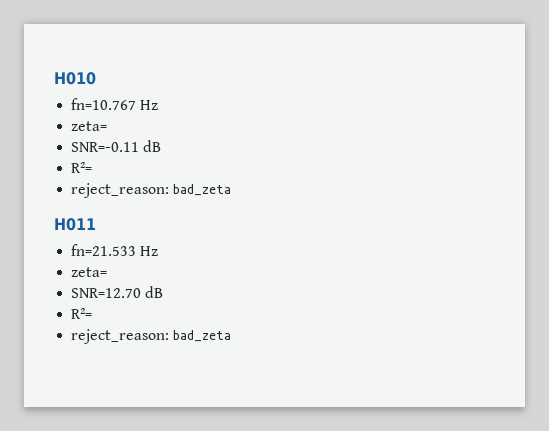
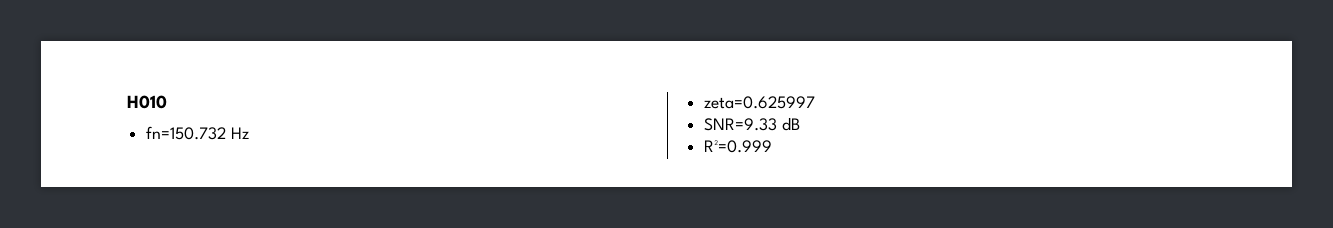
[71,98,159,110] [71,121,108,131] [71,140,162,152] [71,162,93,173] [71,183,232,198] [54,218,96,231] [71,244,159,256] [71,267,108,277] [71,286,164,298] [71,308,93,319] [71,329,232,344] fn=10.767 Hz // zeta= // SNR=-0.11 dB // R²= // reject_reason: bad_zeta // H011 // fn=21.533 Hz // zeta= // SNR=12.70 dB // R²= // reject_reason: bad_zeta -> [146,126,249,140] [704,96,816,109] [704,117,800,131] [704,140,773,153] fn=150.732 Hz // zeta=0.625997 // SNR=9.33 dB // R²=0.999

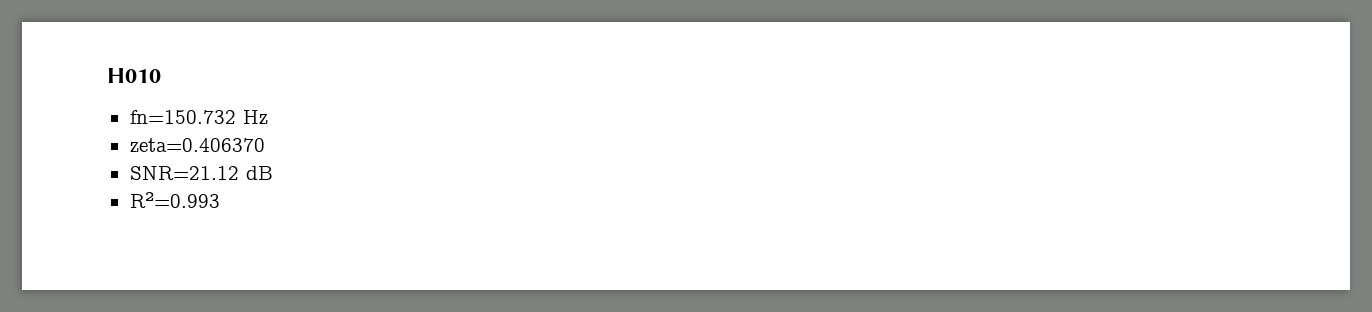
[704,96,816,109] [704,118,778,131] zeta=0.625997 // SNR=9.33 -> [129,138,265,153] [129,166,239,180] zeta=0.406370 // SNR=21.12
[704,140,773,153] R²=0.999 -> [129,192,220,208] R²=0.993

